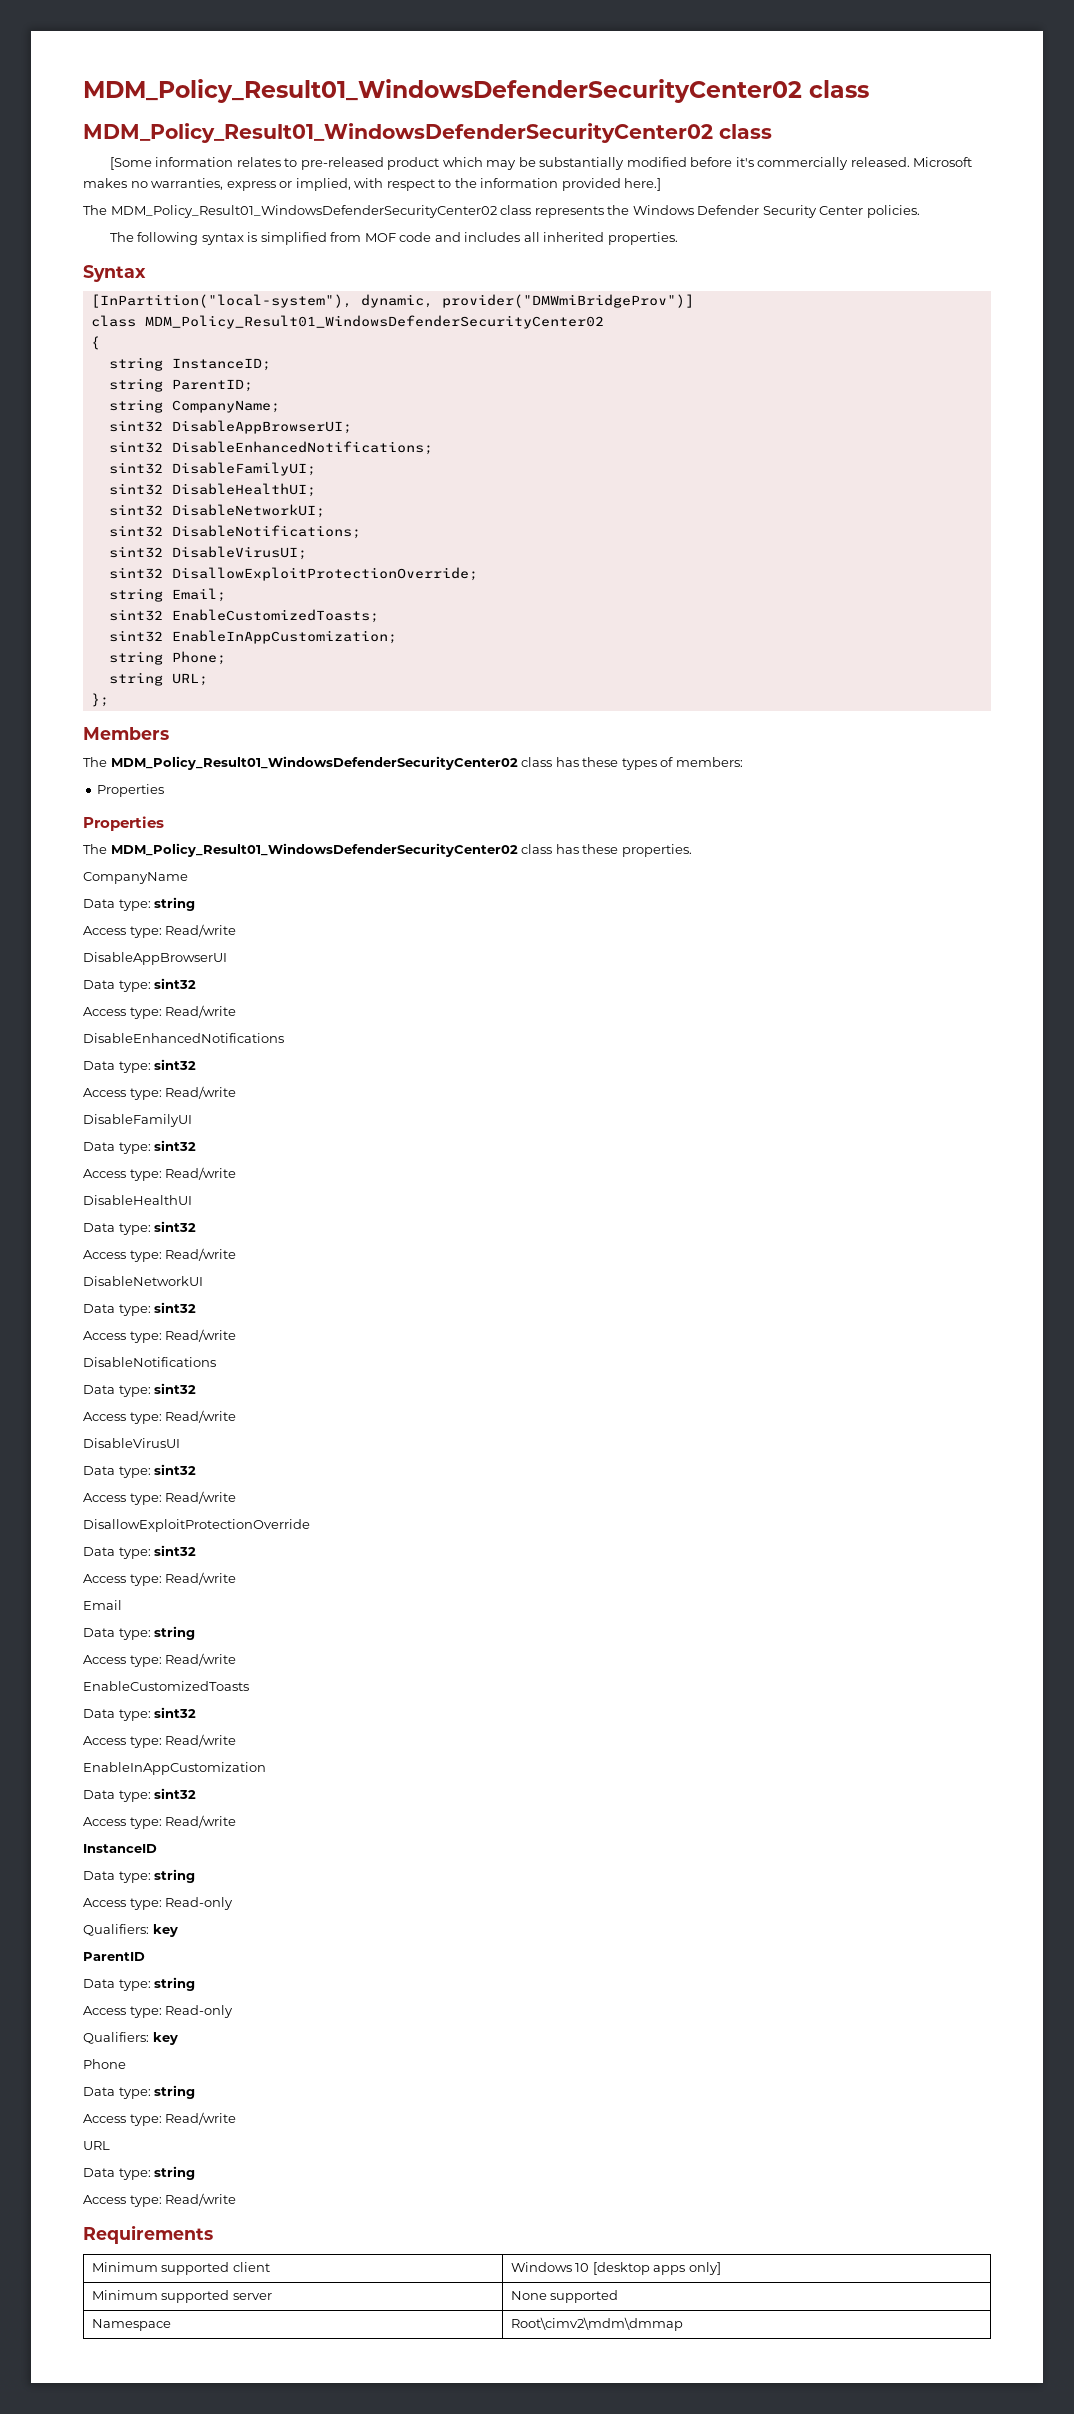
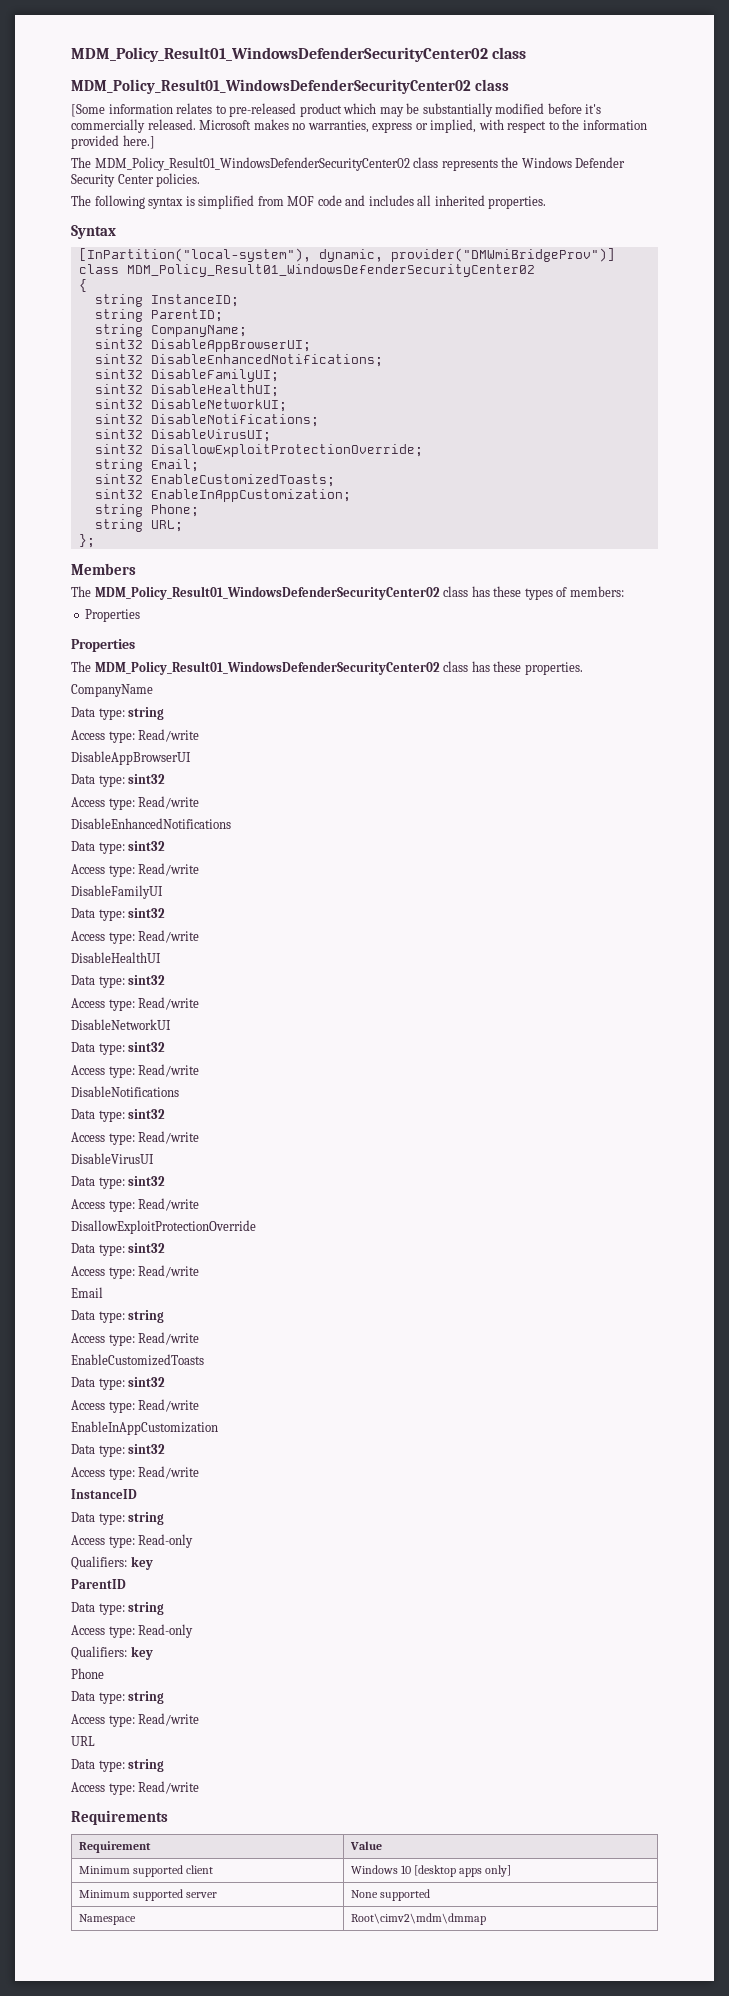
(213, 2234) none -> [78,1841,151,1853] [349,1841,382,1850] // Requirement | Value

